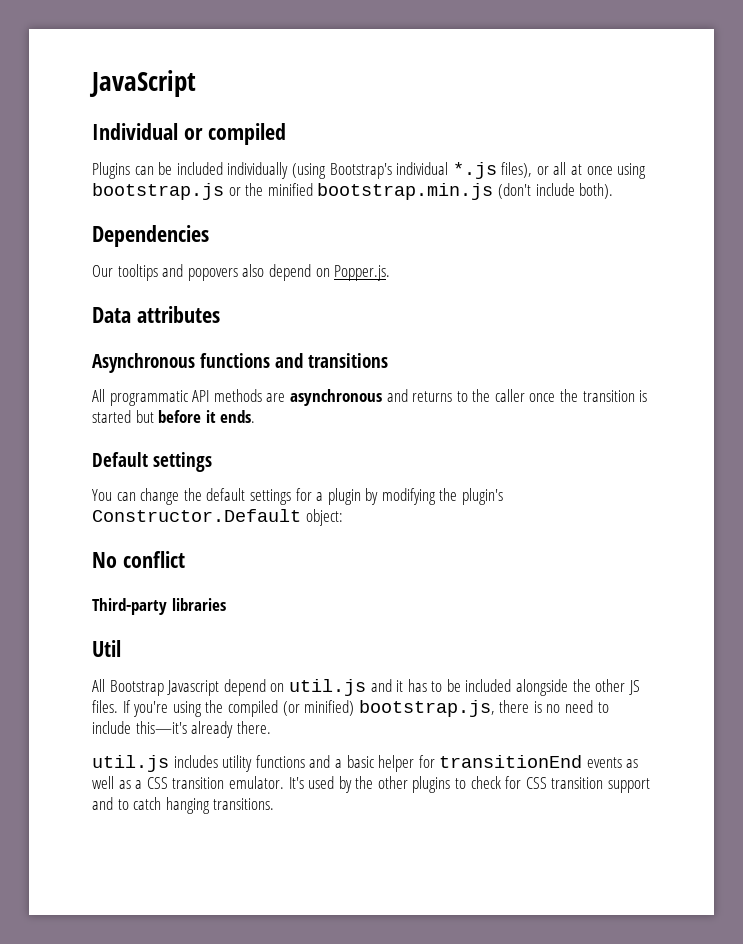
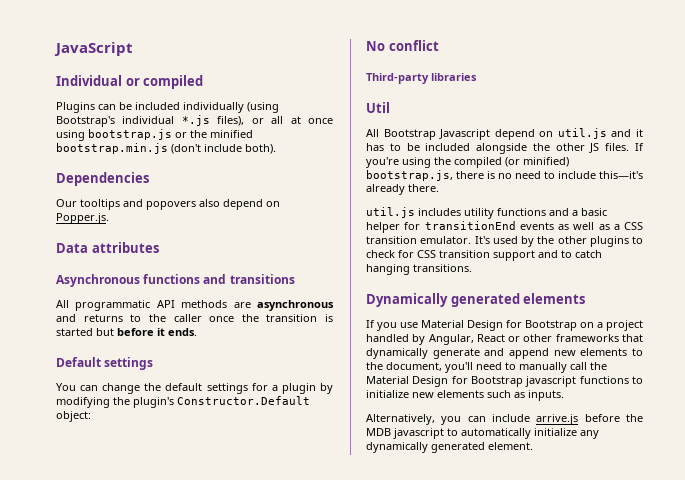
(275, 804) none -> [366,293,586,307] [366,320,643,331] [366,334,643,345] [366,348,643,359] [366,362,607,373] [366,376,643,387] [366,390,564,401] [366,414,643,425] [366,428,599,439] [366,442,533,453] // Dynamically generated elements // If you use Material Design for Bootstrap on a project handled by Angular, React or other frameworks that dynamically generate and append new elements to the document, you'll need to manually call the Material Design for Bootstrap javascript functions to initialize new elements such as inputs. // Alternatively, you can include arrive.js before the MDB javascript to automatically initialize any dynamically generated element.

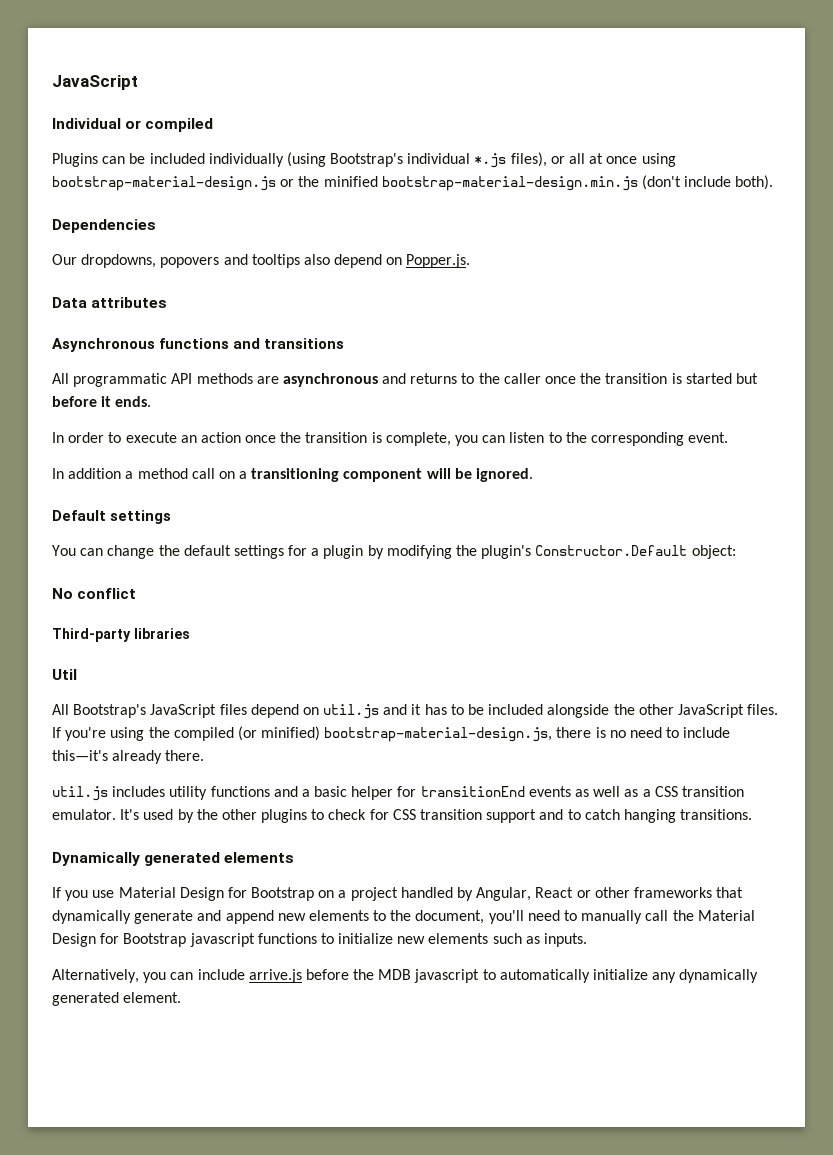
[88,129,172,140] bootstrap.js -> [52,176,276,191] bootstrap-material-design.js
[56,143,168,154] bootstrap.min.js -> [381,176,638,191] bootstrap-material-design.min.js
[80,199,196,210] tooltips and popovers -> [81,254,300,268] dropdowns, popovers and tooltips
(197, 332) none -> [52,432,729,446] [52,468,534,482] // In order to execute an action once the transition is complete, you can listen to the corresponding event. // In addition a method call on a transitioning component will be ignored.
[383,129,491,140] Bootstrap Javascript -> [73,704,247,718] Bootstrap's JavaScript files
[589,143,600,153] JS -> [677,704,744,718] JavaScript
[366,170,453,181] bootstrap.js, -> [324,727,553,742] bootstrap-material-design.js,

